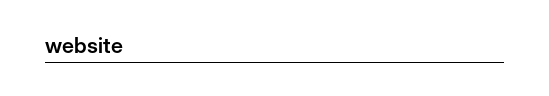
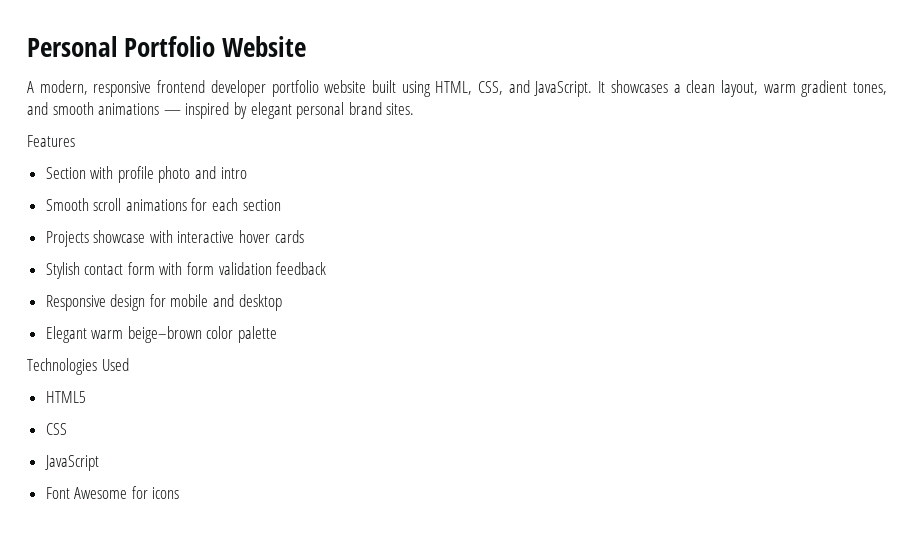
[45,37,123,53] website -> [27,36,307,57] [27,80,888,97] [27,102,415,119] [27,135,75,147] [45,166,247,183] [45,198,281,211] [45,230,304,247] [45,262,327,279] [45,294,282,311] [45,326,278,343] [27,358,129,375] [45,391,86,403] [45,423,67,435] [44,455,99,471] [45,486,180,499] Personal Portfolio Website // A modern, responsive frontend developer portfolio website built using HTML, CSS, and JavaScript. It showcases a clean layout, warm gradient tones, and smooth animations — inspired by elegant personal brand sites. // Features // Section with profile photo and intro // Smooth scroll animations for each section // Projects showcase with interactive hover cards // Stylish contact form with form validation feedback // Responsive design for mobile and desktop // Elegant warm beige–brown color palette // Technologies Used // HTML5 // CSS // JavaScript // Font Awesome for icons

